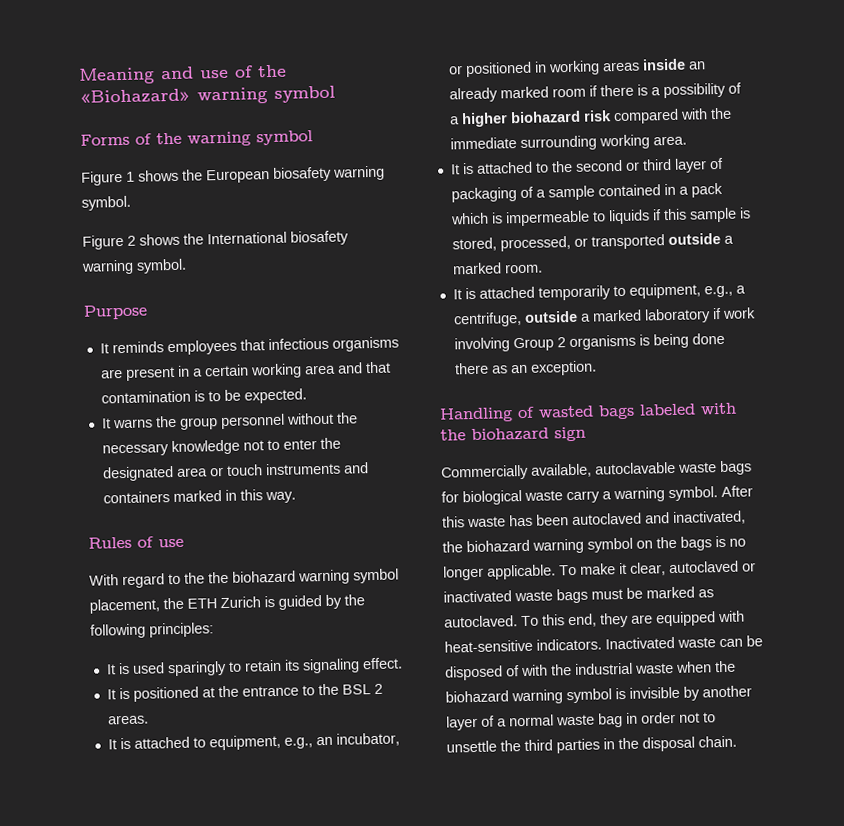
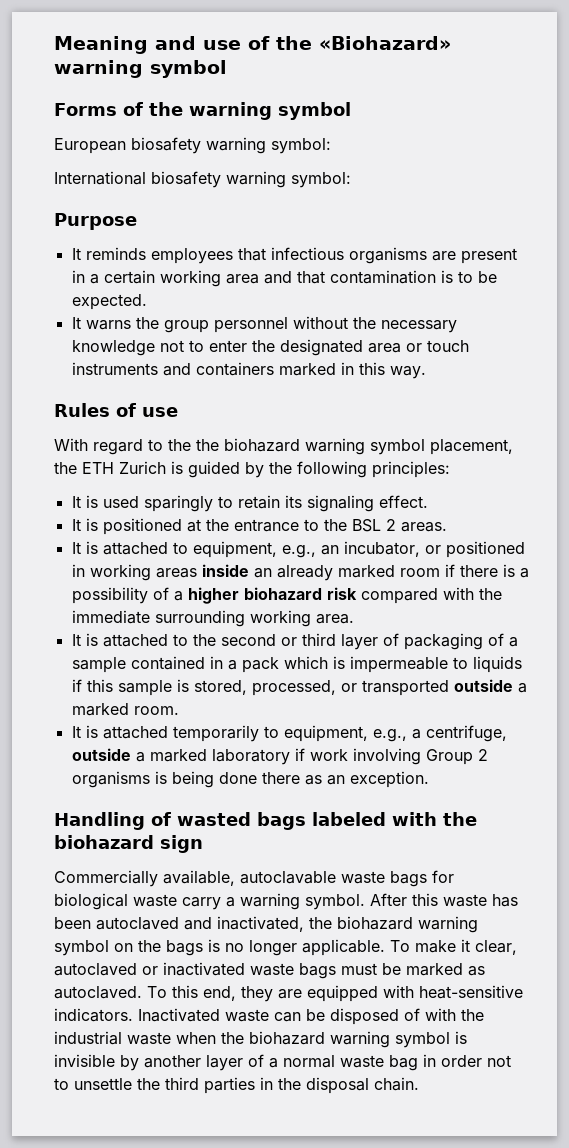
[81,165,385,186] [81,195,131,211] [82,233,204,250] Figure 1 shows the European biosafety warning symbol. // Figure 2 shows the -> [54,137,331,154] European biosafety warning symbol: //
[136,258,187,274] symbol. -> [291,172,351,188] symbol:

